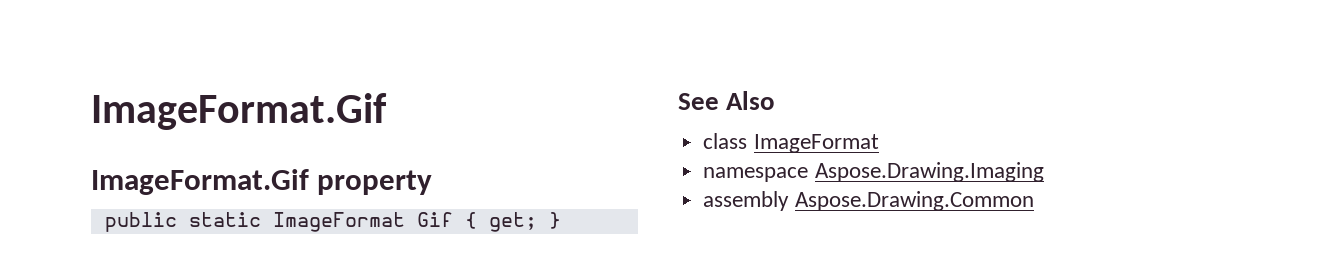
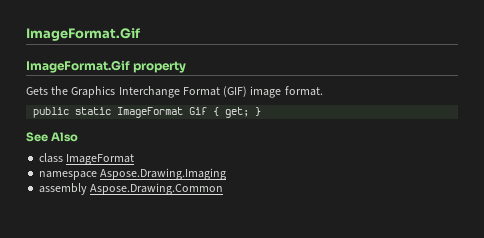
(433, 182) none -> [26,86,323,98] // Gets the Graphics Interchange Format (GIF) image format.

